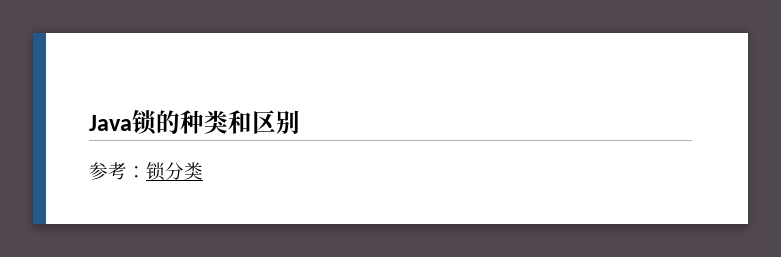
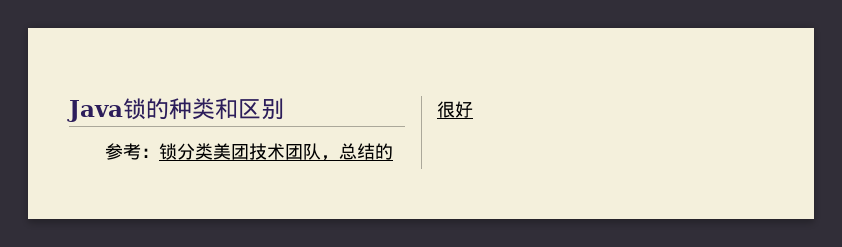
(203, 171) none -> [212,143,393,161] [437,101,473,118] 美团技术团队，总结的很好

